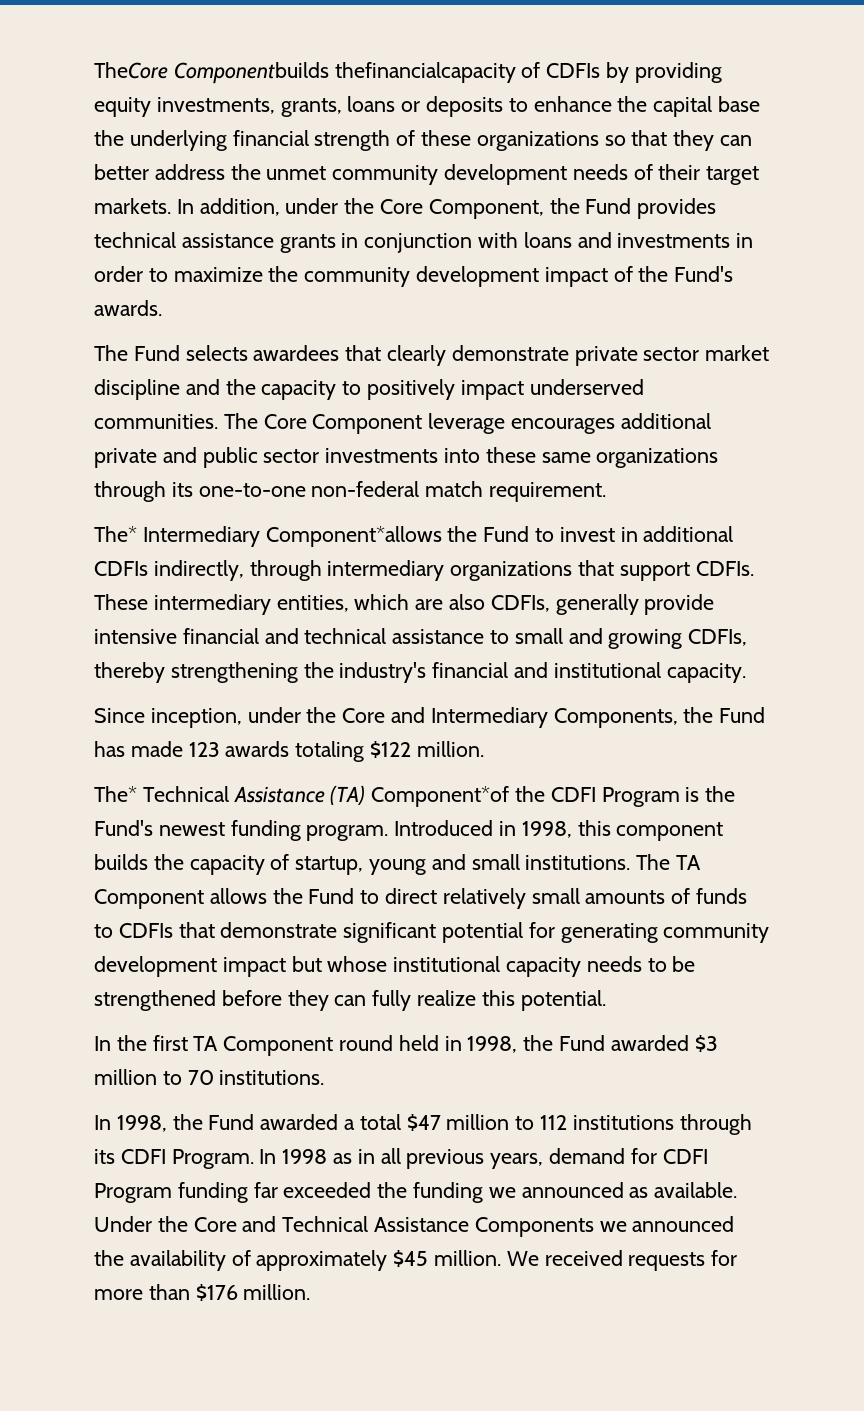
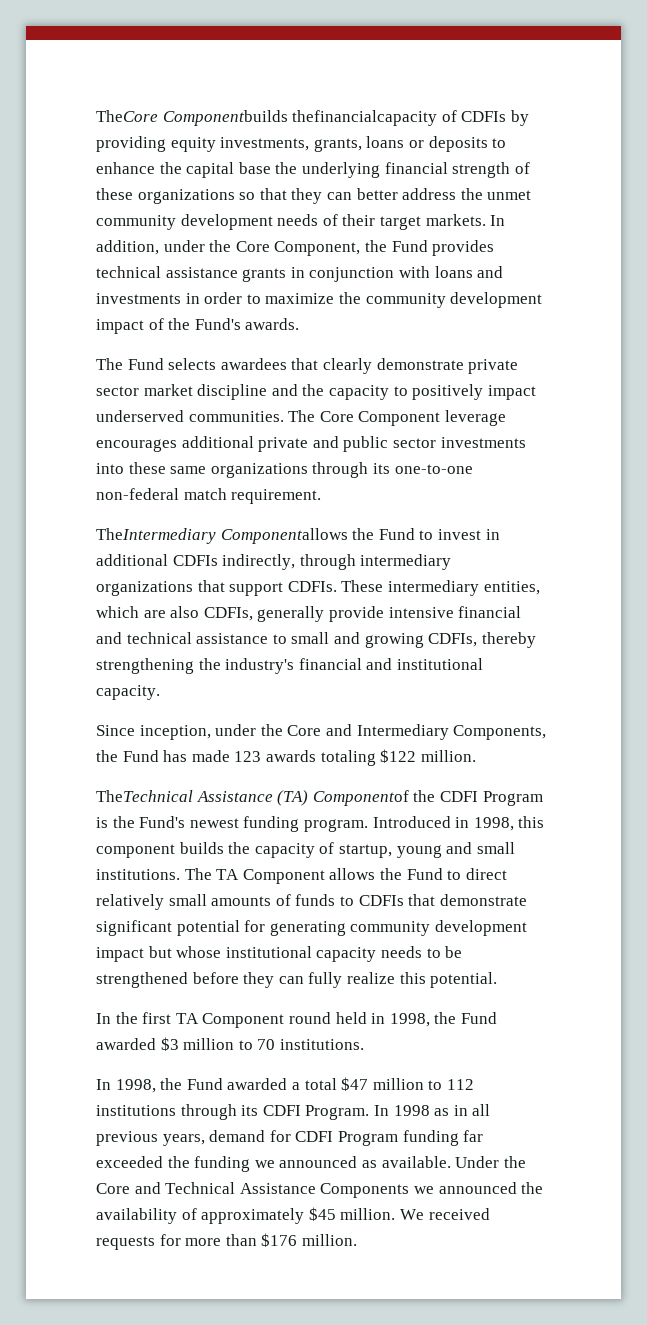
[94,526,442,547] The* Intermediary Component*allows -> [96,528,348,544] TheIntermediary Componentallows
[94,786,229,802] The* Technical -> [96,790,193,802] TheTechnical
[371,786,510,807] Component*of -> [312,790,409,806] Componentof

